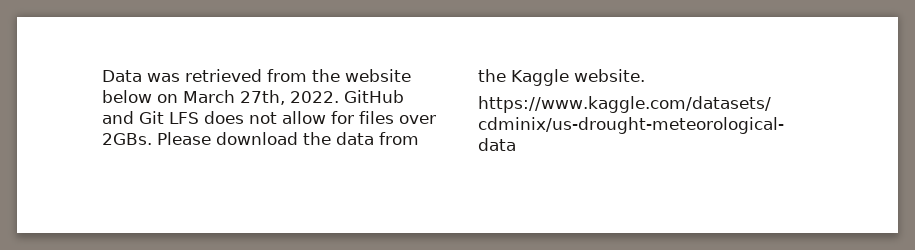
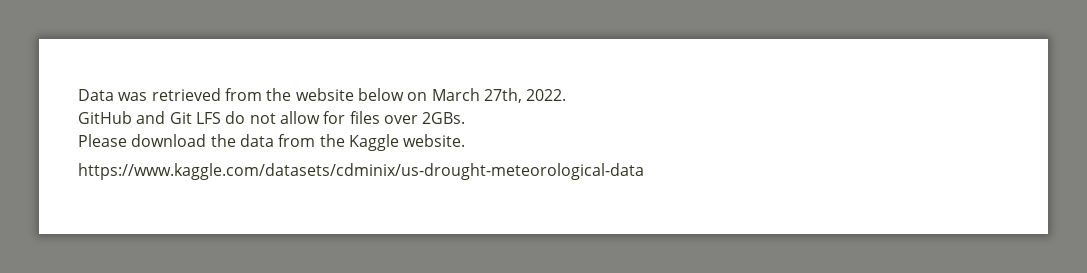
(339, 97) none -> (567, 95) //
[204,111,244,124] does -> [225,111,246,124] do
(152, 139) none -> (466, 118) //

